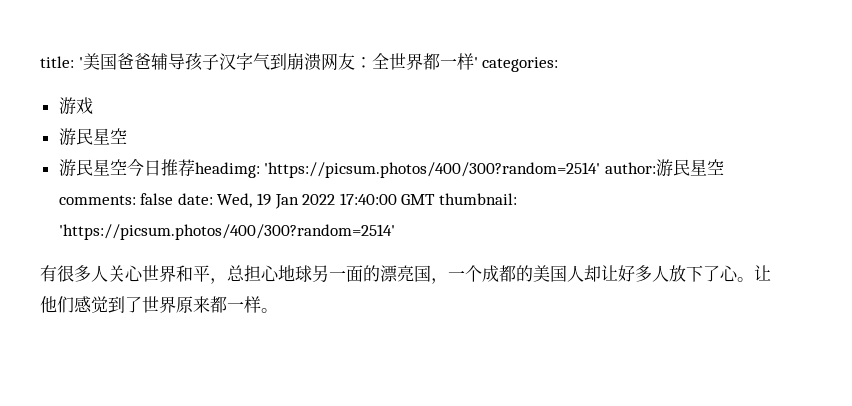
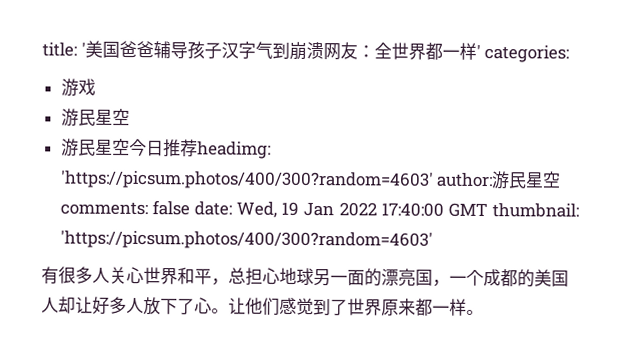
[264,162,601,178] 'https://picsum.photos/400/300?random=2514' -> [59,170,434,190] 'https://picsum.photos/400/300?random=4603'
[58,224,395,240] 'https://picsum.photos/400/300?random=2514' -> [59,230,433,250] 'https://picsum.photos/400/300?random=4603'

